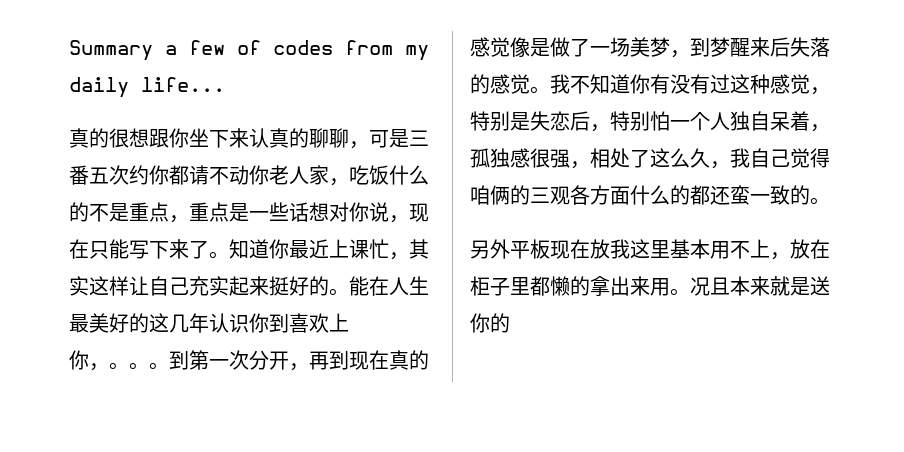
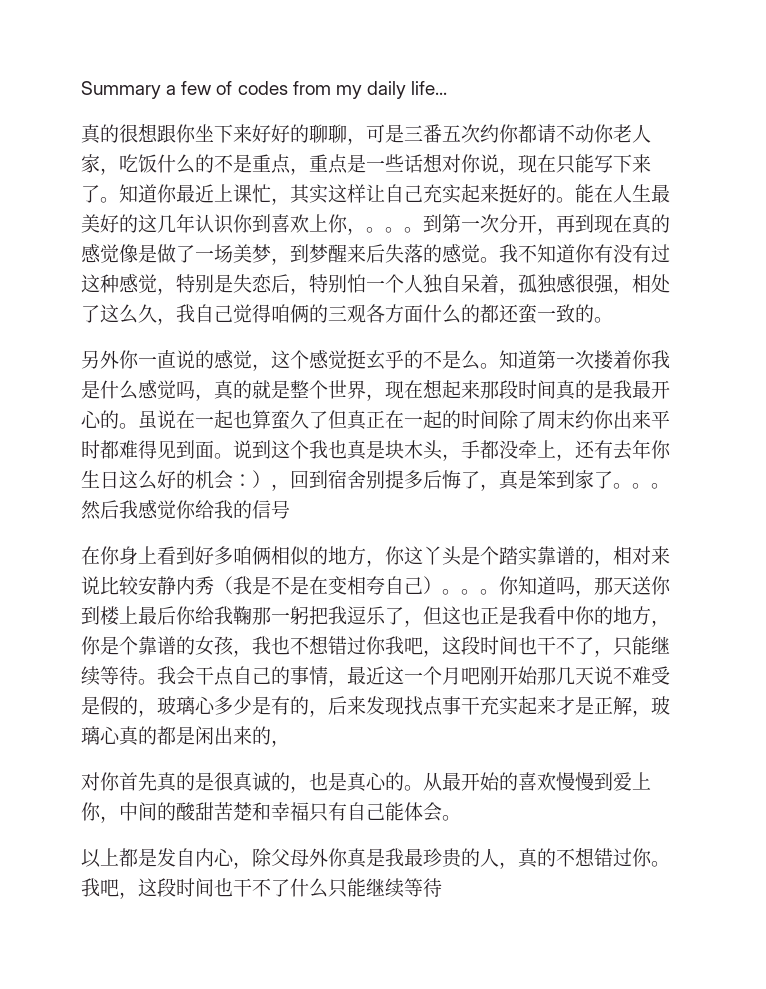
[249,128,289,148] 认真 -> [252,124,290,143] 好好
[510,239,830,260] [470,276,830,297] [470,313,510,333] 平板现在放我这里基本用不上，放在柜子里都懒的拿出来用。况且本来就是送你的 -> [119,350,670,371] [81,379,670,401] [81,410,670,430] [81,440,671,461] [81,470,670,491] [81,500,290,520] [81,546,670,567] [81,576,671,597] [81,606,670,627] [81,635,670,657] [81,666,670,687] [81,696,670,717] [81,726,290,747] [81,772,651,793] [81,802,461,823] [81,847,670,869] [81,878,442,899] 你一直说的感觉，这个感觉挺玄乎的不是么。知道第一次搂着你我是什么感觉吗，真的就是整个世界，现在想起来那段时间真的是我最开心的。虽说在一起也算蛮久了但真正在一起的时间除了周末约你出来平时都难得见到面。说到这个我也真是块木头，手都没牵上，还有去年你生日这么好的机会：），回到宿舍别提多后悔了，真是笨到家了。。。然后我感觉你给我的信号 // 在你身上看到好多咱俩相似的地方，你这丫头是个踏实靠谱的，相对来说比较安静内秀（我是不是在变相夸自己）。。。你知道吗，那天送你到楼上最后你给我鞠那一躬把我逗乐了，但这也正是我看中你的地方，你是个靠谱的女孩，我也不想错过你我吧，这段时间也干不了，只能继续等待。我会干点自己的事情，最近这一个月吧刚开始那几天说不难受是假的，玻璃心多少是有的，后来发现找点事干充实起来才是正解，玻璃心真的都是闲出来的， // 对你首先真的是很真诚的，也是真心的。从最开始的喜欢慢慢到爱上你，中间的酸甜苦楚和幸福只有自己能体会。 // 以上都是发自内心，除父母外你真是我最珍贵的人，真的不想错过你。我吧，这段时间也干不了什么只能继续等待

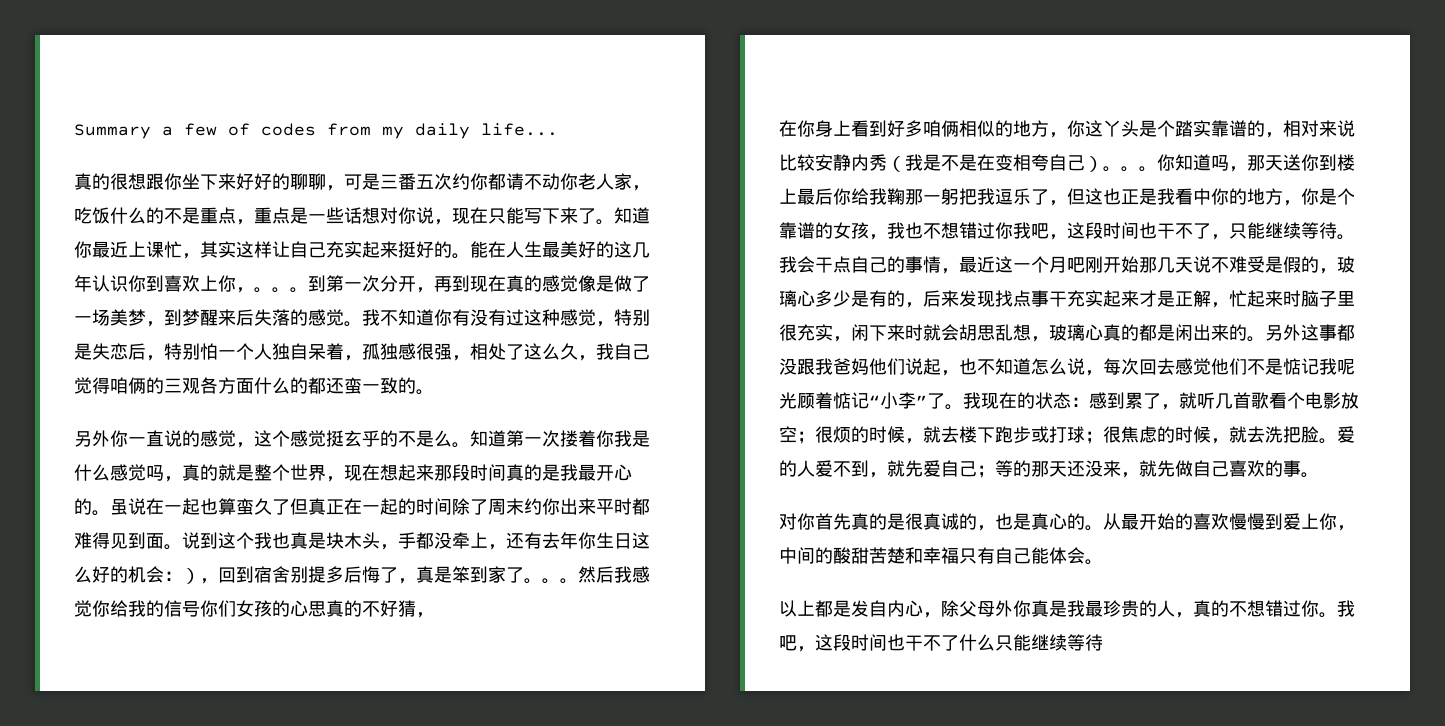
(290, 509) none -> [200,600,434,618] 你们女孩的心思真的不好猜，
(651, 713) none -> [1229,290,1355,307] [779,324,1049,342] 忙起来时脑子里很充实，闲下来时就会胡思乱想，
[271,740,290,747] ， -> [1247,324,1355,342] [779,358,1355,376] [779,392,1359,410] [779,426,1355,444] [779,460,1319,478] 。另外这事都没跟我爸妈他们说起，也不知道怎么说，每次回去感觉他们不是惦记我呢光顾着惦记“小李”了。我现在的状态：感到累了，就听几首歌看个电影放空；很烦的时候，就去楼下跑步或打球；很焦虑的时候，就去洗把脸。爱的人爱不到，就先爱自己；等的那天还没来，就先做自己喜欢的事。

